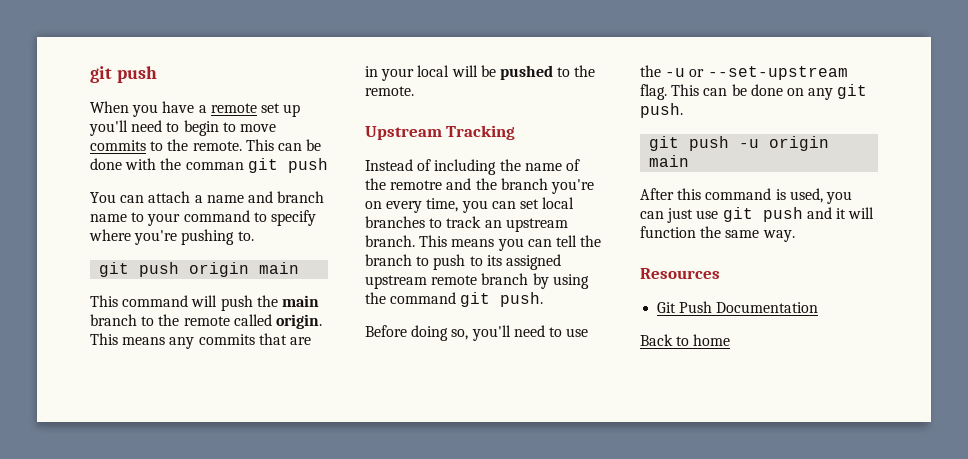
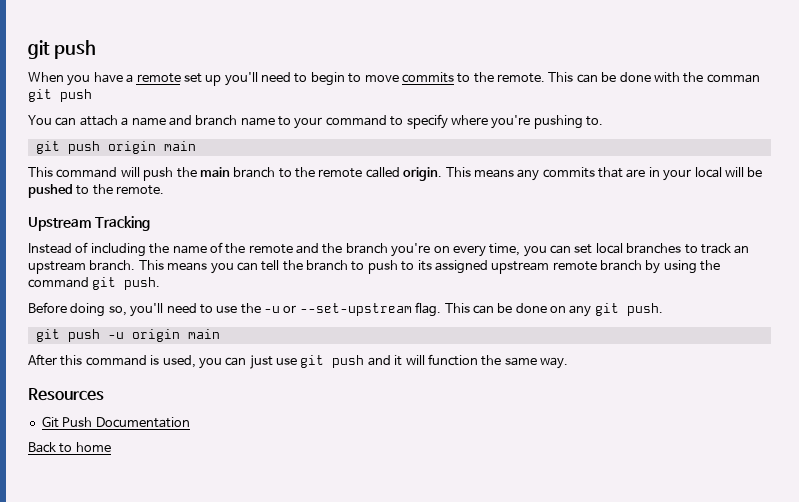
[390,180,443,190] remotre -> [248,244,293,254] remote

